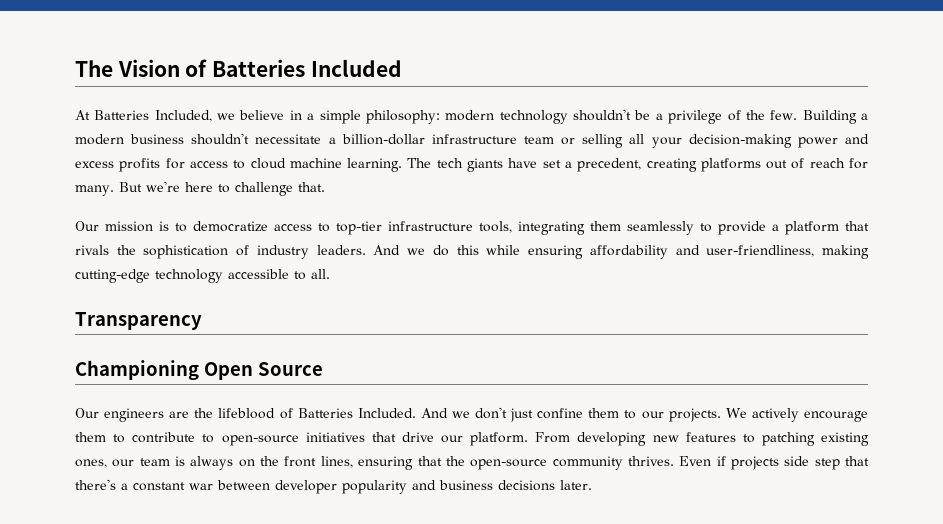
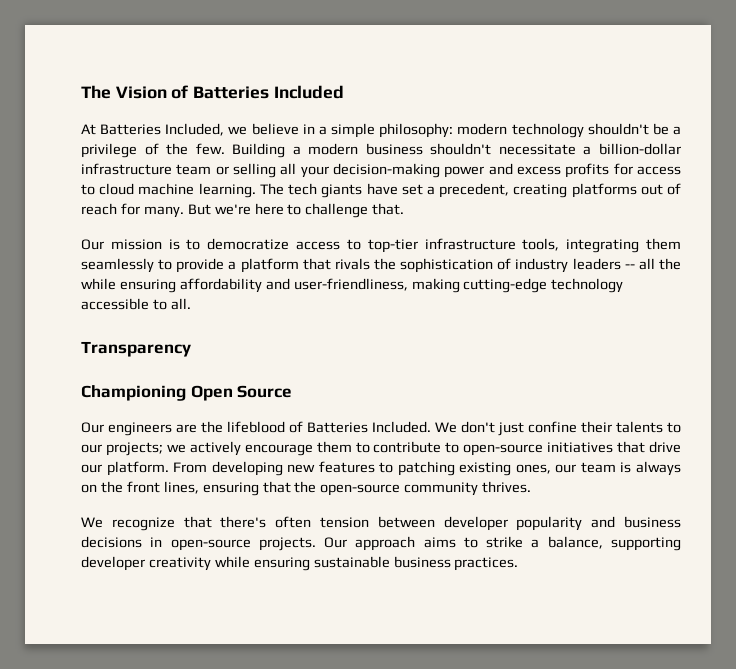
[316,245,479,256] leaders. And we do this -> [572,258,681,270] leaders -- all the
[420,408,470,418] And we -> [435,422,457,433] We
[588,408,747,422] them to our projects. We -> [581,421,681,433] [81,442,186,456] their talents to our projects; we
[679,456,870,470] [75,479,213,491] Even if projects side step that there's a constant war -> [81,516,370,531] // We recognize that there's often tension
[560,480,592,490] later. -> [150,536,681,551] [81,556,519,571] in open-source projects. Our approach aims to strike a balance, supporting developer creativity while ensuring sustainable business practices.

